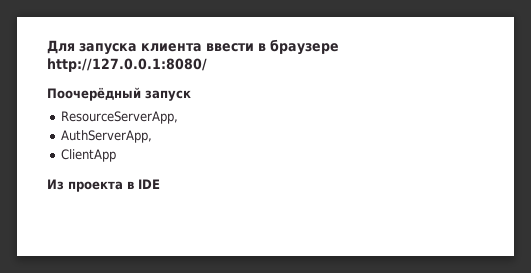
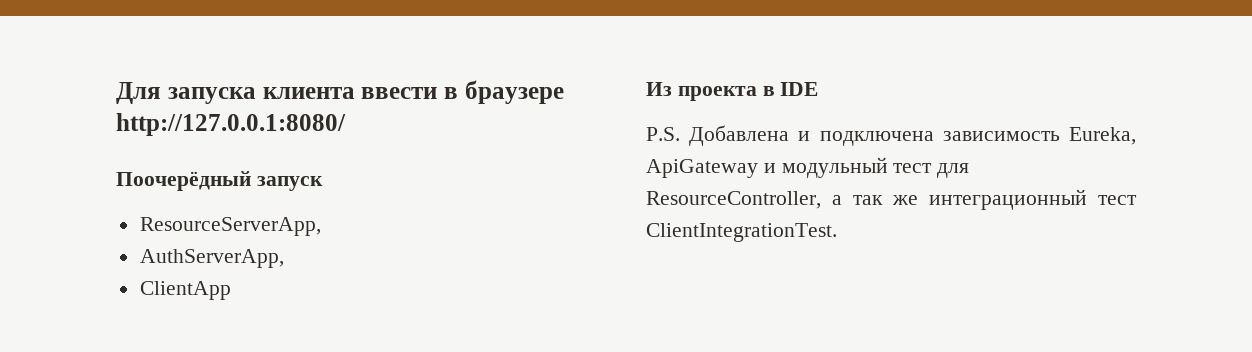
(160, 184) none -> [646,125,1136,146] [646,157,970,178] [646,189,1137,210] [646,223,837,242] // P.S. Добавлена и подключена зависимость Eureka, ApiGateway и модульный тест для ResourceController, а так же интеграционный тест ClientIntegrationTest.

